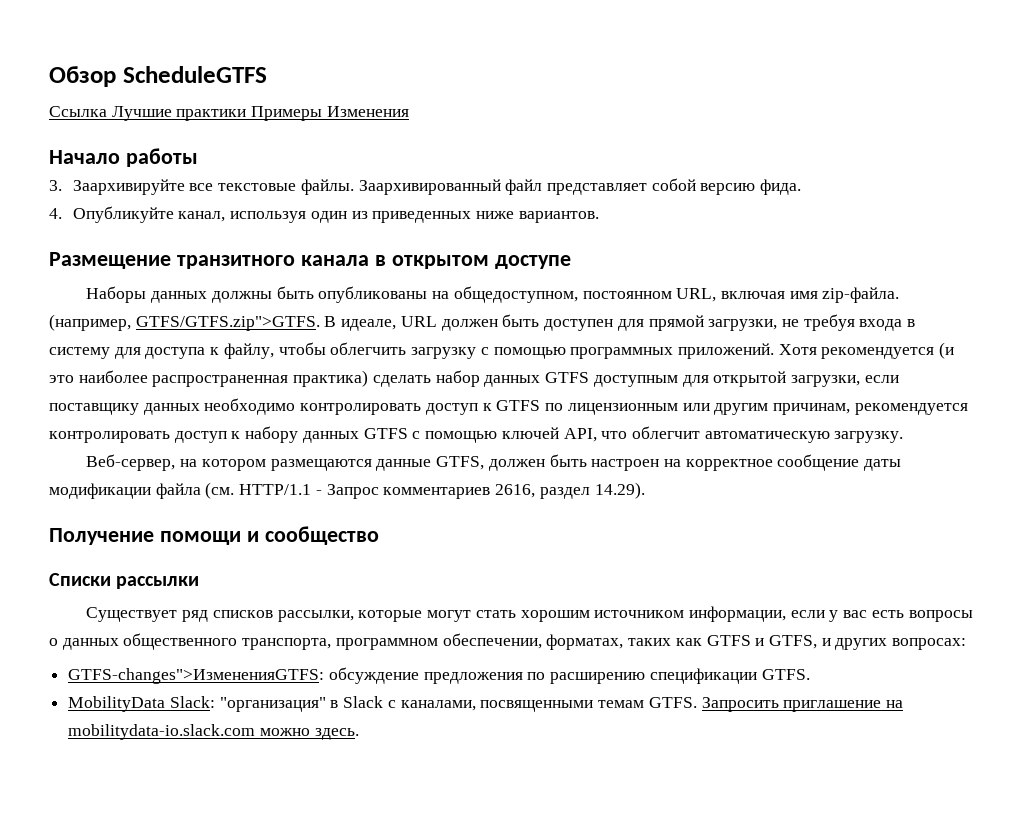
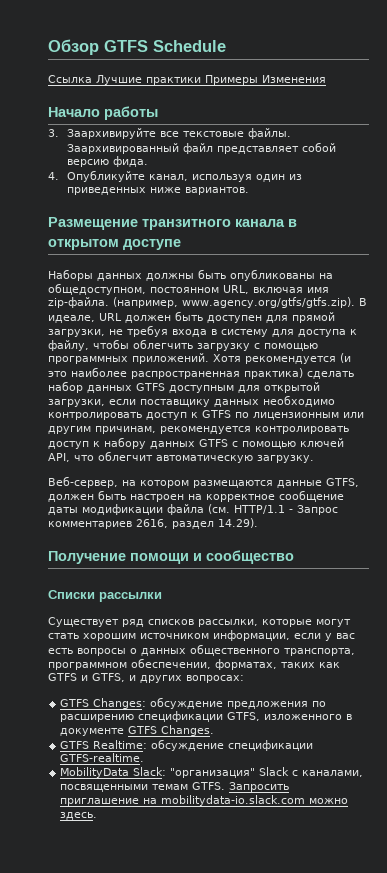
[122,66,267,83] ScheduleGTFS -> [104,40,226,52] GTFS Schedule
[135,316,320,331] GTFS/GTFS.zip">GTFS. -> [182,297,355,308] www.agency.org/gtfs/gtfs.zip).
[68,668,325,684] GTFS-changes">ИзмененияGTFS: -> [60,698,147,709] GTFS Changes:
[761,669,810,680] GTFS. -> [227,712,353,721] [60,725,215,736] [60,739,314,751] [60,753,145,762] GTFS, изложенного в документе GTFS Changes. // GTFS Realtime: обсуждение спецификации GTFS-realtime.
[330,700,339,708] в -> (256, 773) none

